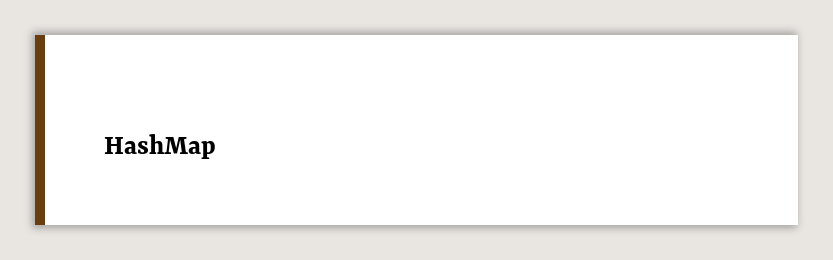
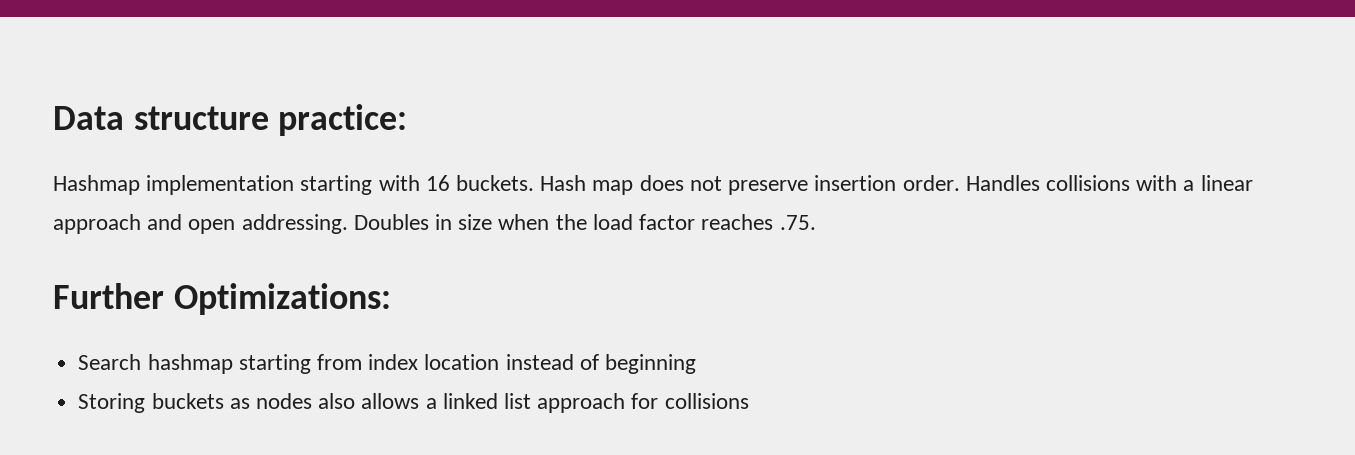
[104,134,216,159] HashMap -> [53,104,408,136] [53,175,1253,195] [53,214,816,234] [53,283,391,315] [78,354,696,374] [78,393,749,413] Data structure practice: // Hashmap implementation starting with 16 buckets. Hash map does not preserve insertion order. Handles collisions with a linear approach and open addressing. Doubles in size when the load factor reaches .75. // Further Optimizations: // Search hashmap starting from index location instead of beginning // Storing buckets as nodes also allows a linked list approach for collisions

